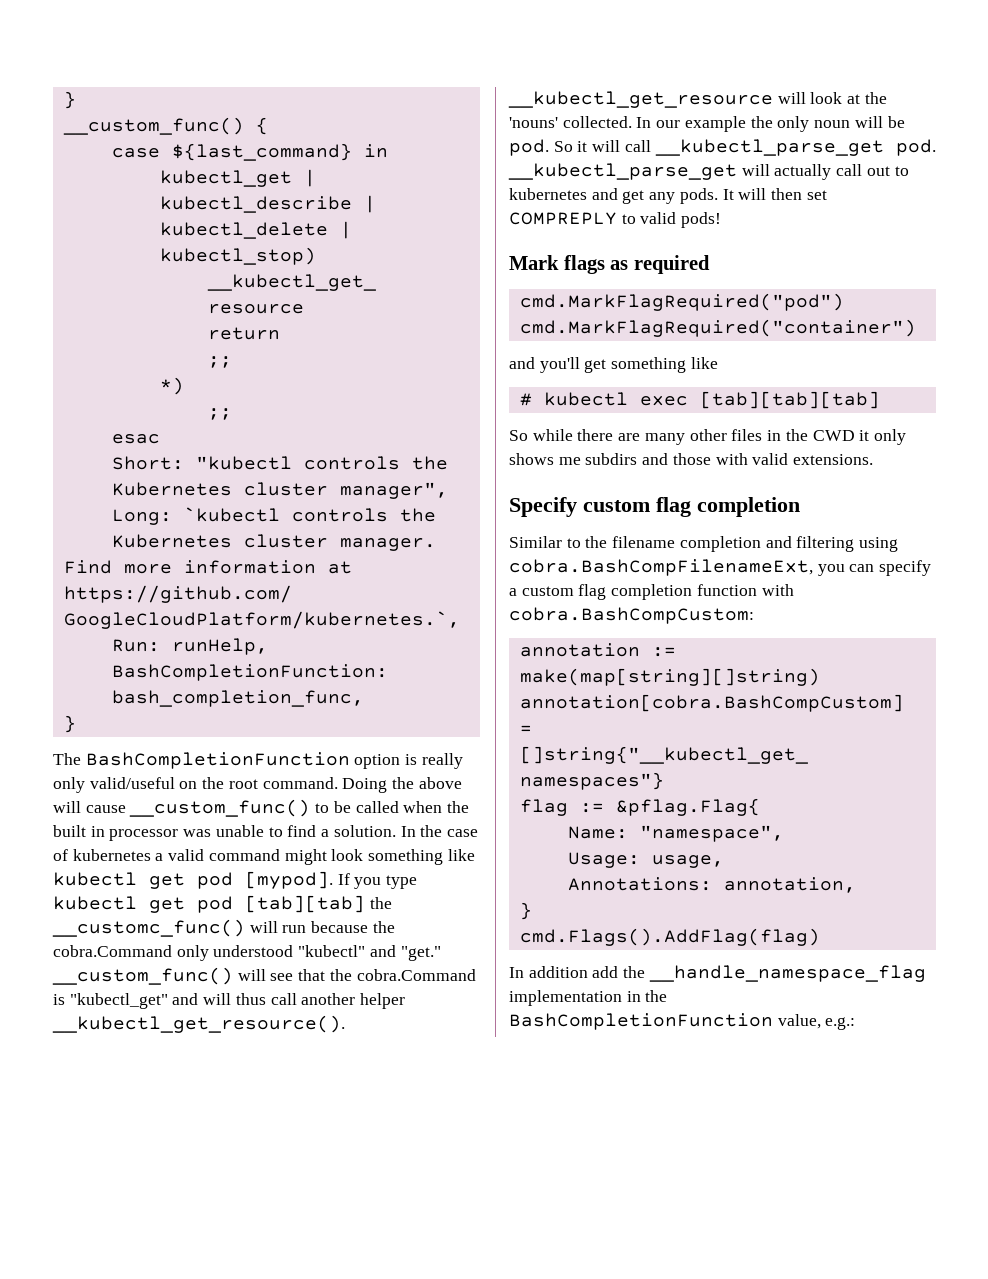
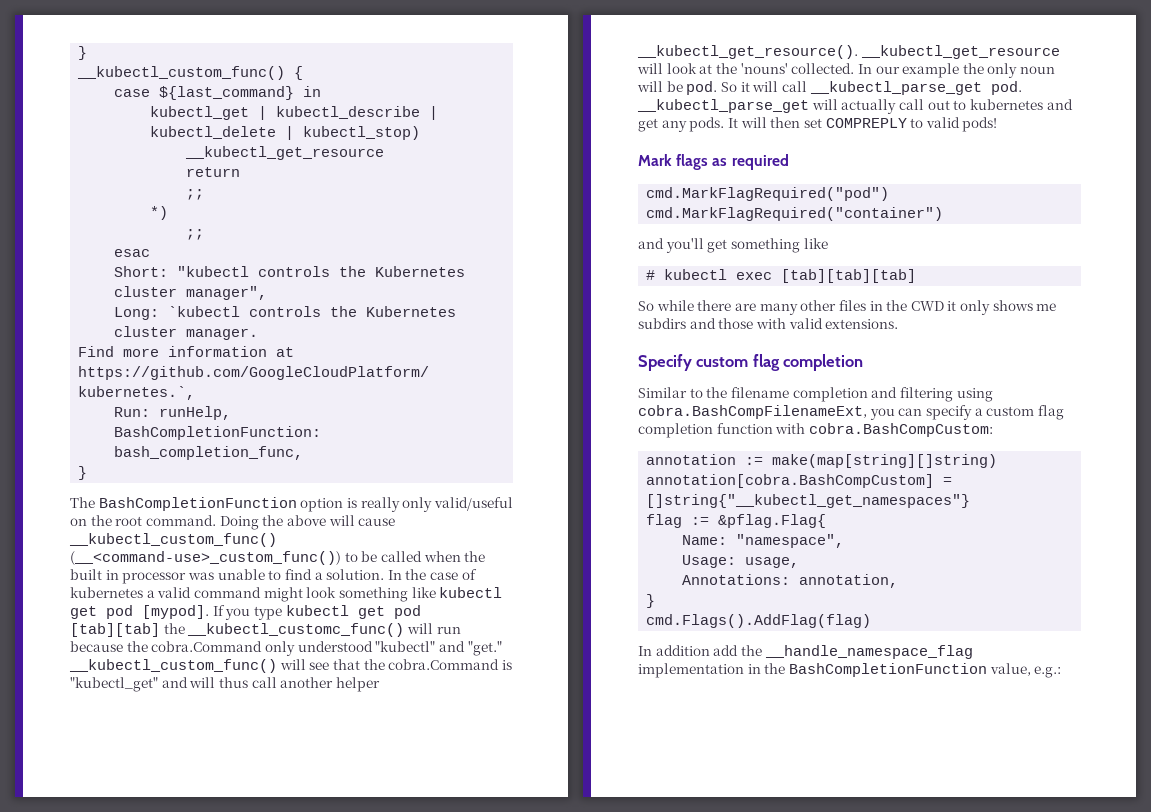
[63,91,76,109] [62,117,244,135] } // __custom_func() -> [78,46,88,60] [77,66,286,80] } // __kubectl_custom_func()
[129,799,311,817] __custom_func() -> [69,533,277,547] [70,551,341,565] __kubectl_custom_func() (__<command-use>_custom_func())
[52,919,245,937] __customc_func() -> [187,623,405,637] __kubectl_customc_func()
[52,967,233,985] __custom_func() -> [69,659,277,673] __kubectl_custom_func()

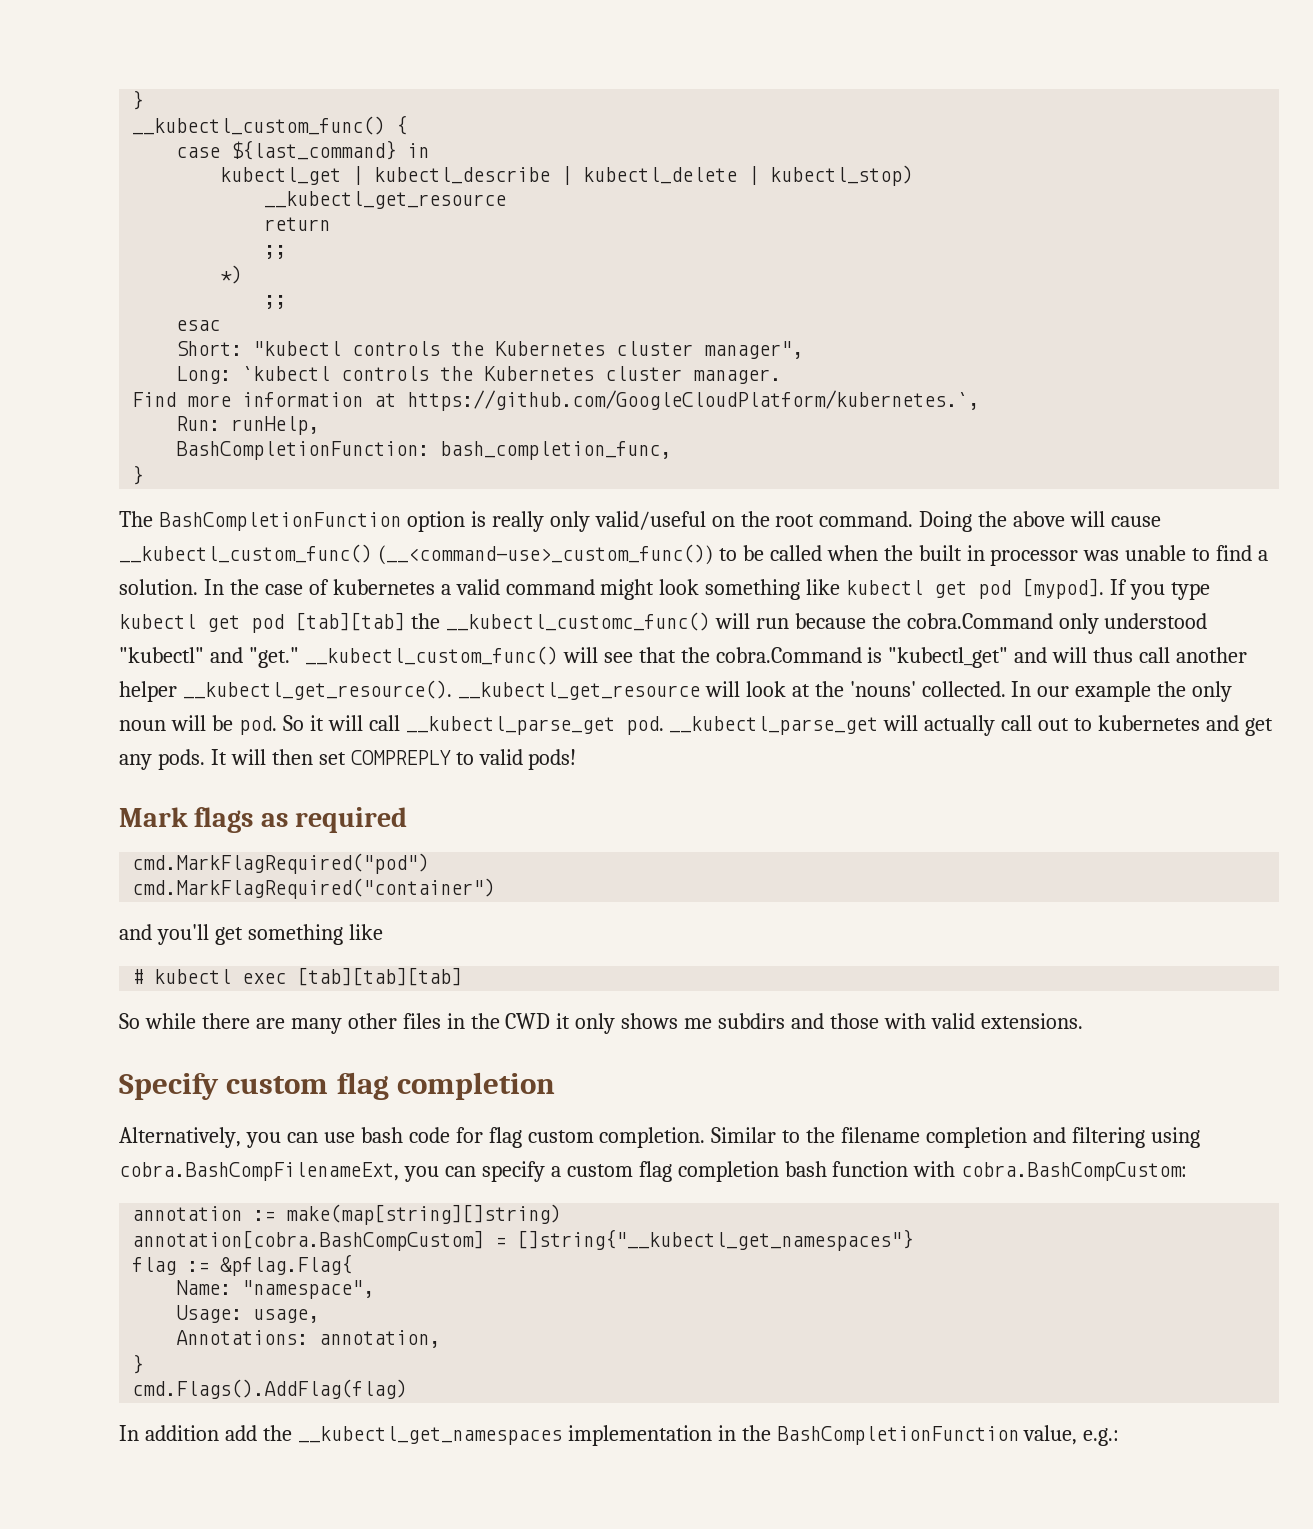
(864, 362) none -> [119,1127,706,1148] Alternatively, you can use bash code for flag custom completion.
(713, 430) none -> [784,1161,827,1177] bash
[764,645,973,659] __handle_namespace_flag -> [297,1426,562,1445] __kubectl_get_namespaces

